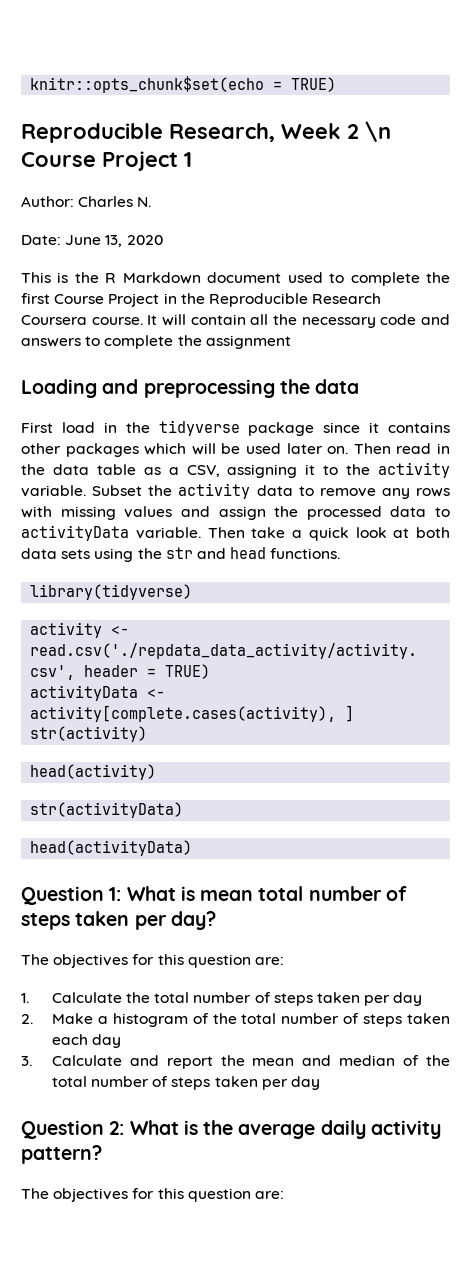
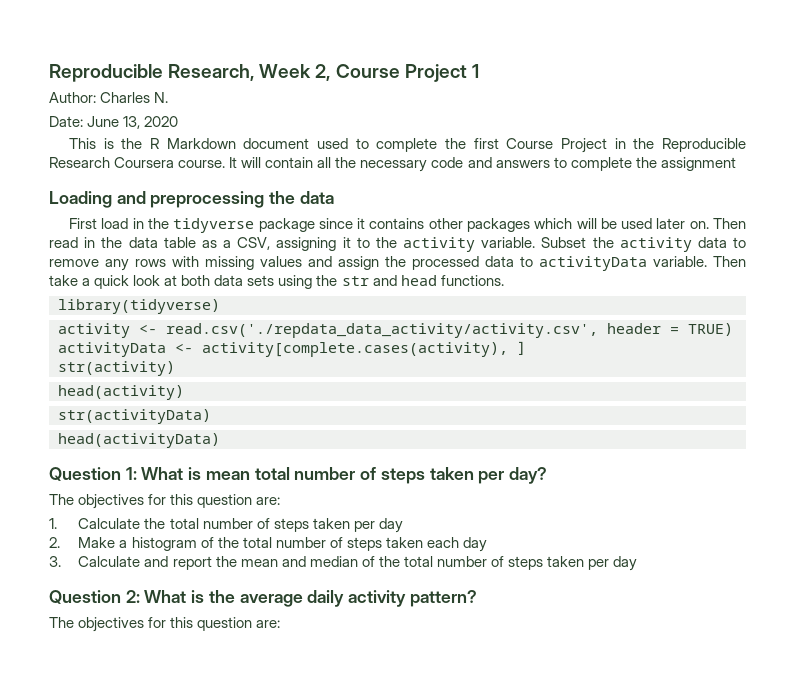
[30,76,337,93] knitr::opts_chunk$set(echo = TRUE) // -> (49, 73) none
[347,121,391,142] 2 \n -> [315,64,331,81] 2,

